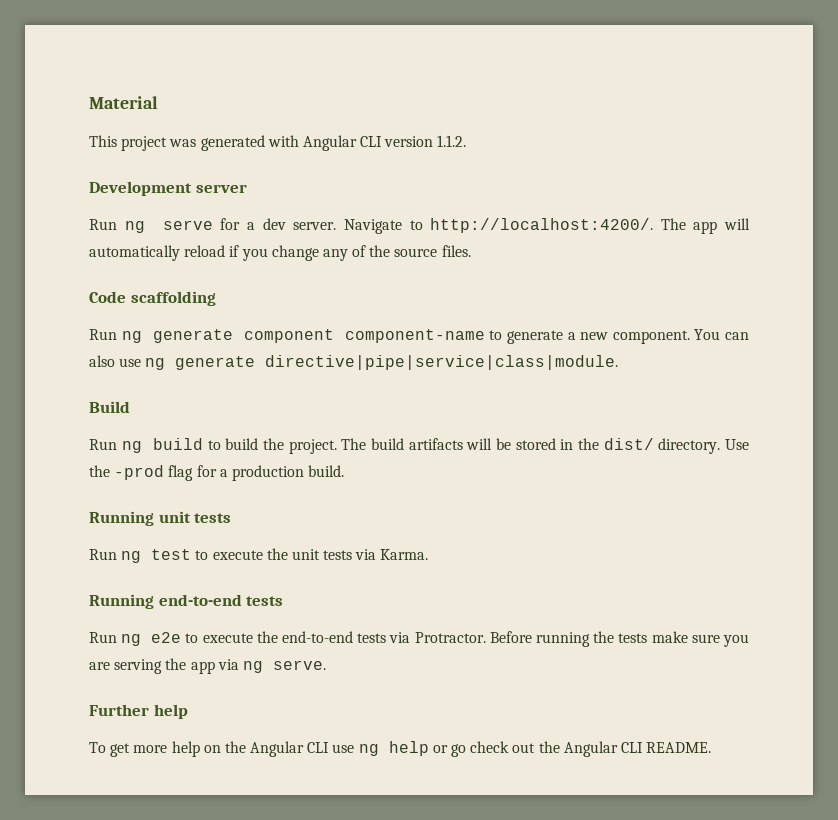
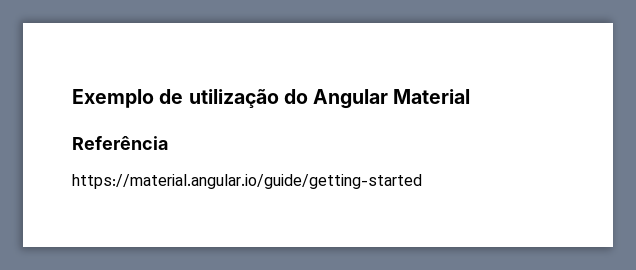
[89,96,158,109] [89,135,467,151] [89,181,247,196] [89,218,751,234] [89,245,471,261] [89,291,216,306] [89,329,749,344] [89,355,619,370] [89,401,130,413] [89,438,749,454] [89,465,345,481] [89,511,232,526] [89,548,429,563] [89,594,284,609] [89,631,749,647] [89,658,326,674] [89,704,188,719] [89,741,712,757] Material // This project was generated with Angular CLI version 1.1.2. // Development server // Run ng serve for a dev server. Navigate to http://localhost:4200/. The app will automatically reload if you change any of the source files. // Code scaffolding // Run ng generate component component-name to generate a new component. You can also use ng generate directive|pipe|service|class|module. // Build // Run ng build to build the project. The build artifacts will be stored in the dist/ directory. Use the -prod flag for a production build. // Running unit tests // Run ng test to execute the unit tests via Karma. // Running end-to-end tests // Run ng e2e to execute the end-to-end tests via Protractor. Before running the tests make sure you are serving the app via ng serve. // Further help // To get more help on the Angular CLI use ng help or go check out the Angular CLI README. -> [72,89,471,109] [72,136,168,150] [72,174,422,189] Exemplo de utilização do Angular Material // Referência // https://material.angular.io/guide/getting-started

